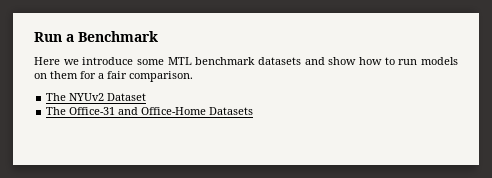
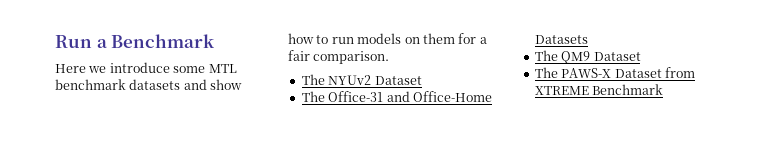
(254, 111) none -> [534,50,641,64] [534,67,695,78] [534,84,664,95] // The QM9 Dataset // The PAWS-X Dataset from XTREME Benchmark

